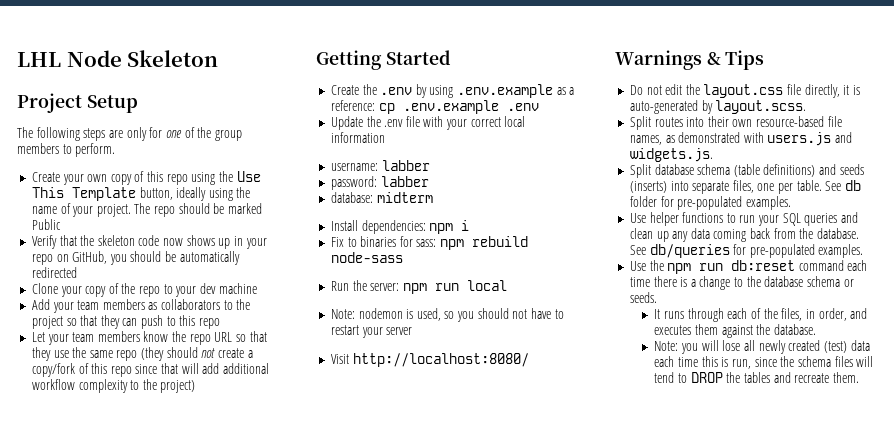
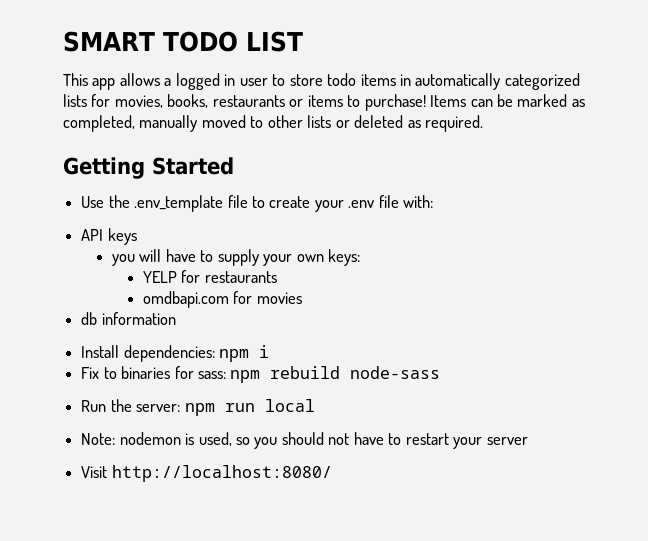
[17,50,219,67] [17,93,138,113] [17,127,242,141] [17,143,116,157] [31,171,261,185] [31,187,251,201] [31,203,263,217] [31,219,61,230] [31,235,267,249] [31,251,240,265] [31,267,77,278] [31,283,257,297] [31,299,251,313] [31,315,221,329] [31,331,267,345] [31,347,253,361] [31,363,270,377] [31,379,196,393] [316,50,451,70] [330,84,575,98] [330,100,539,114] [330,116,526,130] [330,132,385,143] [330,160,430,171] [330,176,429,190] [330,192,433,203] LHL Node Skeleton // Project Setup // The following steps are only for one of the group members to perform. // Create your own copy of this repo using the Use This Template button, ideally using the name of your project. The repo should be marked Public // Verify that the skeleton code now shows up in your repo on GitHub, you should be automatically redirected // Clone your copy of the repo to your dev machine // Add your team members as collaborators to the project so that they can push to this repo // Let your team members know the repo URL so that they use the same repo (they should not create a copy/fork of this repo since that will add additional workflow complexity to the project) // Getting Started // Create the .env by using .env.example as a reference: cp .env.example .env // Update the .env file with your correct local information // username: labber // password: labber // database: midterm -> [63,31,303,52] [63,73,580,90] [63,94,585,111] [63,115,484,132] [63,157,234,179] [81,195,434,212] [81,228,137,245] [111,249,361,266] [142,270,277,283] [142,291,302,308] [81,312,176,325] SMART TODO LIST // This app allows a logged in user to store todo items in automatically categorized lists for movies, books, restaurants or items to purchase! Items can be marked as completed, manually moved to other lists or deleted as required. // Getting Started // Use the .env_template file to create your .env file with: // API keys // you will have to supply your own keys: // YELP for restaurants // omdbapi.com for movies // db information
[615,50,765,70] [629,84,861,98] [629,100,807,114] [629,116,842,130] [629,132,853,146] [629,148,713,162] [629,164,864,178] [629,180,862,194] [629,196,791,210] [629,212,859,226] [629,228,860,242] [629,244,864,258] [629,260,868,274] [629,276,854,290] [629,292,657,303] [654,308,868,322] [654,324,817,338] [654,340,870,354] [654,356,874,369] [654,372,859,383] // Warnings & Tips // Do not edit the layout.css file directly, it is auto-generated by layout.scss. // Split routes into their own resource-based file names, as demonstrated with users.js and widgets.js. // Split database schema (table definitions) and seeds (inserts) into separate files, one per table. See db folder for pre-populated examples. // Use helper functions to run your SQL queries and clean up any data coming back from the database. See db/queries for pre-populated examples. // Use the npm run db:reset command each time there is a change to the database schema or seeds. // It runs through each of the files, in order, and executes them against the database. // Note: you will lose all newly created (test) data each time this is run, since the schema files will tend to DROP the tables and recreate them. -> (332, 473) none

